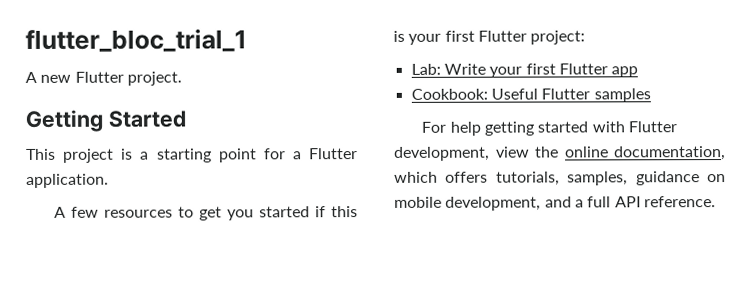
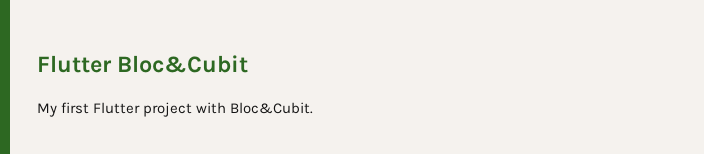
[25,28,247,52] [25,71,182,86] [25,109,186,132] [26,148,358,163] [26,173,109,188] [54,206,359,221] [393,30,586,45] [410,63,639,78] [410,88,651,103] [421,121,677,136] [394,146,726,161] [394,171,726,186] [394,196,716,211] flutter_bloc_trial_1 // A new Flutter project. // Getting Started // This project is a starting point for a Flutter application. // A few resources to get you started if this is your first Flutter project: // Lab: Write your first Flutter app // Cookbook: Useful Flutter samples // For help getting started with Flutter development, view the online documentation, which offers tutorials, samples, guidance on mobile development, and a full API reference. -> [37,55,249,73] [37,102,314,117] Flutter Bloc&Cubit // My first Flutter project with Bloc&Cubit.

